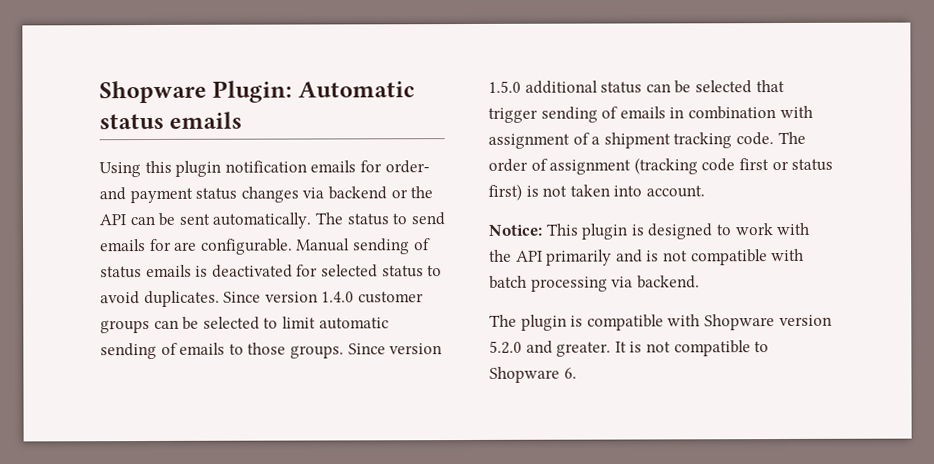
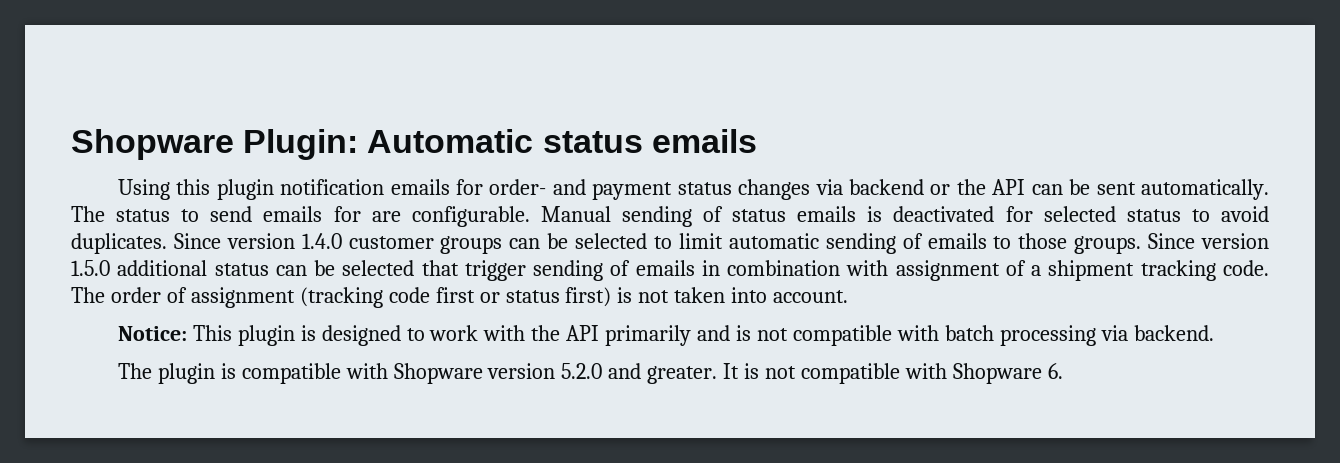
[754,341,770,353] to -> [904,363,947,379] with

